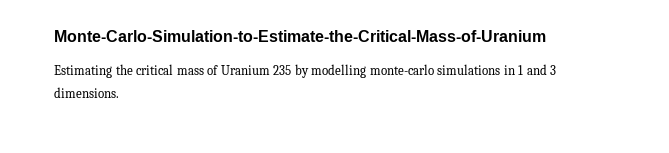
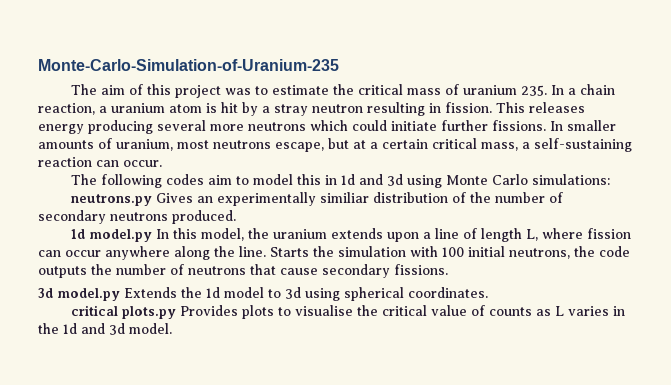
[54,30,546,42] [54,64,557,78] [54,87,119,98] Monte-Carlo-Simulation-to-Estimate-the-Critical-Mass-of-Uranium // Estimating the critical mass of Uranium 235 by modelling monte-carlo simulations in 1 and 3 dimensions. -> [38,59,339,71] [70,84,615,98] [38,102,585,116] [38,120,616,134] [38,138,632,152] [38,157,162,167] [70,174,610,188] [70,192,563,206] [38,210,236,224] [70,228,631,242] [38,246,630,260] [38,264,448,278] [38,287,488,301] [70,305,625,319] [38,323,172,335] Monte-Carlo-Simulation-of-Uranium-235 // The aim of this project was to estimate the critical mass of uranium 235. In a chain reaction, a uranium atom is hit by a stray neutron resulting in fission. This releases energy producing several more neutrons which could initiate further fissions. In smaller amounts of uranium, most neutrons escape, but at a certain critical mass, a self-sustaining reaction can occur. // The following codes aim to model this in 1d and 3d using Monte Carlo simulations: // neutrons.py Gives an experimentally similiar distribution of the number of secondary neutrons produced. // 1d model.py In this model, the uranium extends upon a line of length L, where fission can occur anywhere along the line. Starts the simulation with 100 initial neutrons, the code outputs the number of neutrons that cause secondary fissions. // 3d model.py Extends the 1d model to 3d using spherical coordinates. // critical plots.py Provides plots to visualise the critical value of counts as L varies in the 1d and 3d model.

